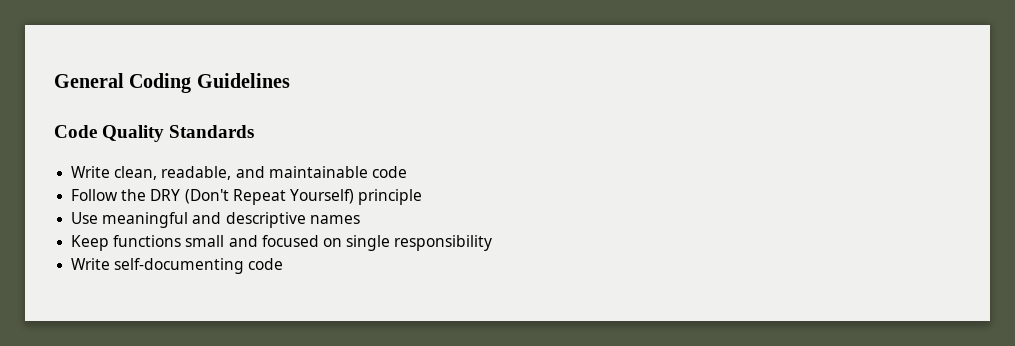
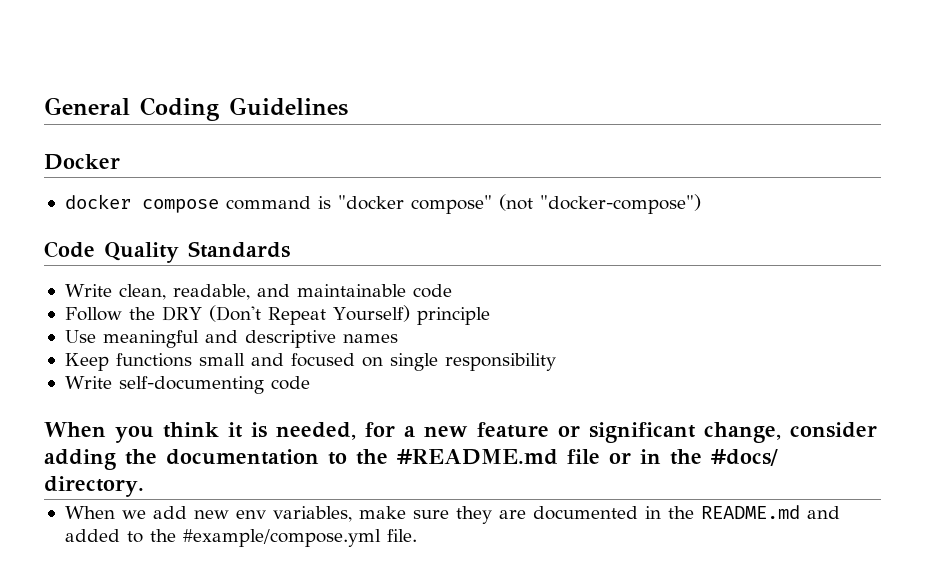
(290, 80) none -> [44,154,120,170] [64,194,701,214] // Docker // docker compose command is "docker compose" (not "docker-compose")
(284, 264) none -> [44,422,877,443] [44,449,778,470] [44,476,144,497] [64,505,840,524] [64,529,417,547] // When you think it is needed, for a new feature or significant change, consider adding the documentation to the #README.md file or in the #docs/ directory. // When we add new env variables, make sure they are documented in the README.md and added to the #example/compose.yml file.

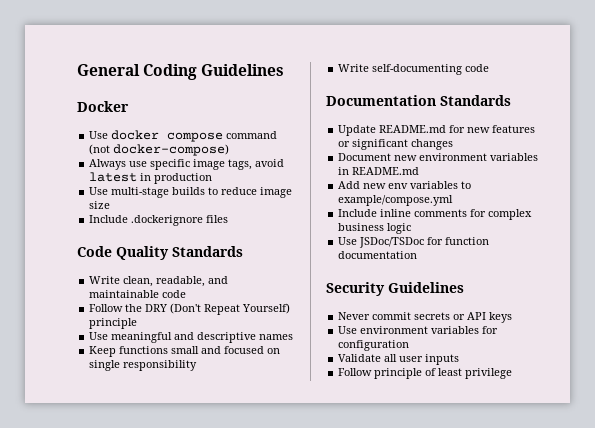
(120, 162) none -> [89,131,109,139] Use
[317,194,701,214] is "docker compose" (not "docker-compose") -> [89,144,230,156] [89,159,285,170] [89,172,213,184] [89,187,293,198] [89,201,111,209] [89,215,229,226] (not docker-compose) // Always use specific image tags, avoid latest in production // Use multi-stage builds to reduce image size // Include .dockerignore files
[44,422,877,443] [44,449,778,470] [44,476,144,497] [64,505,840,524] [64,529,417,547] When you think it is needed, for a new feature or significant change, consider adding the documentation to the #README.md file or in the #docs/ directory. // When we add new env variables, make sure they are documented in the README.md and added to the #example/compose.yml file. -> [326,95,511,106] [338,125,536,136] [338,139,454,150] [338,153,539,161] [338,167,420,175] [338,181,472,189] [338,195,454,206] [338,209,533,220] [338,223,412,234] [338,237,490,248] [338,251,418,259] [326,282,464,296] [338,312,513,323] [338,326,499,334] [338,340,410,351] [338,354,460,365] [338,368,513,379] Documentation Standards // Update README.md for new features or significant changes // Document new environment variables in README.md // Add new env variables to example/compose.yml // Include inline comments for complex business logic // Use JSDoc/TSDoc for function documentation // Security Guidelines // Never commit secrets or API keys // Use environment variables for configuration // Validate all user inputs // Follow principle of least privilege

